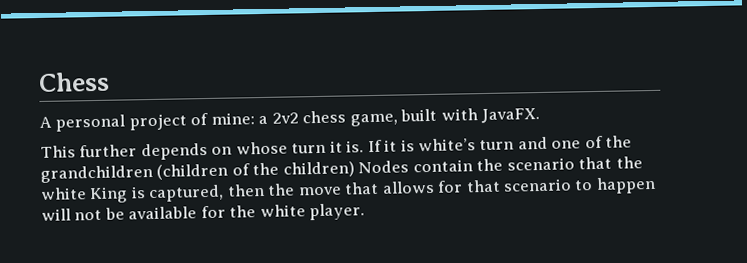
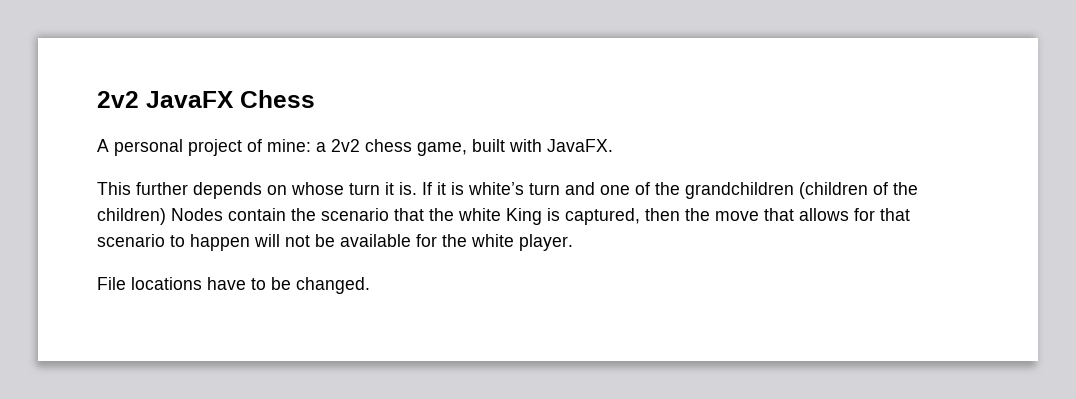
(38, 82) none -> [97,91,234,108] 2v2 JavaFX
(366, 212) none -> [97,277,370,294] // File locations have to be changed.

